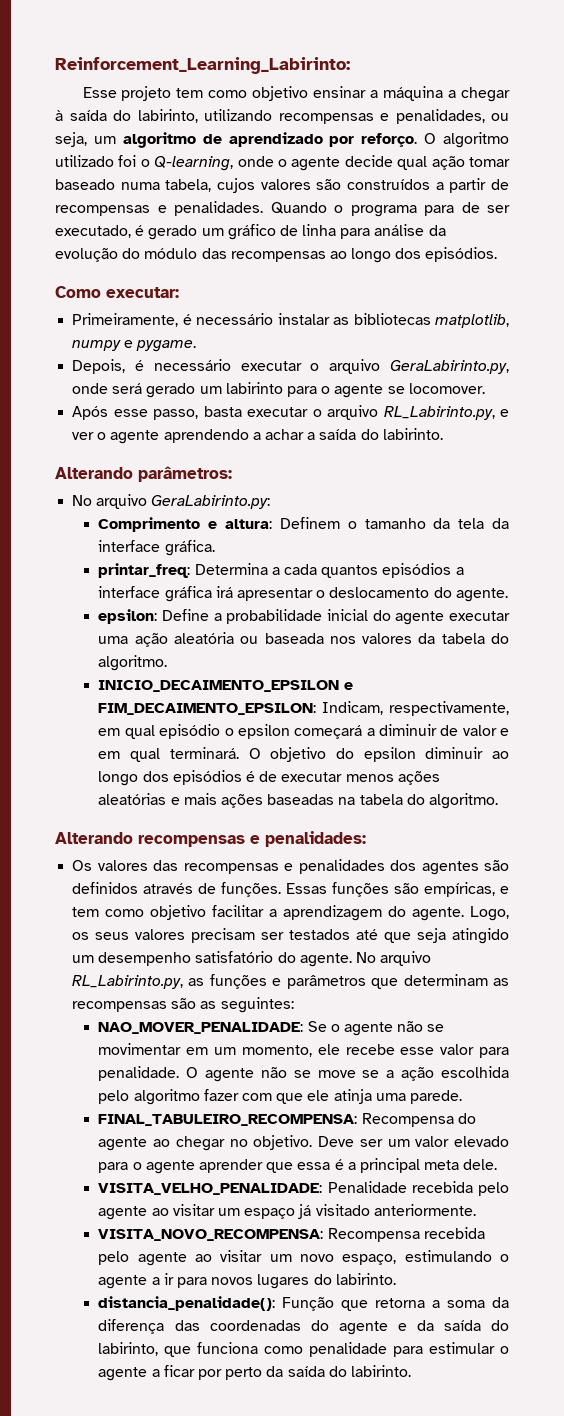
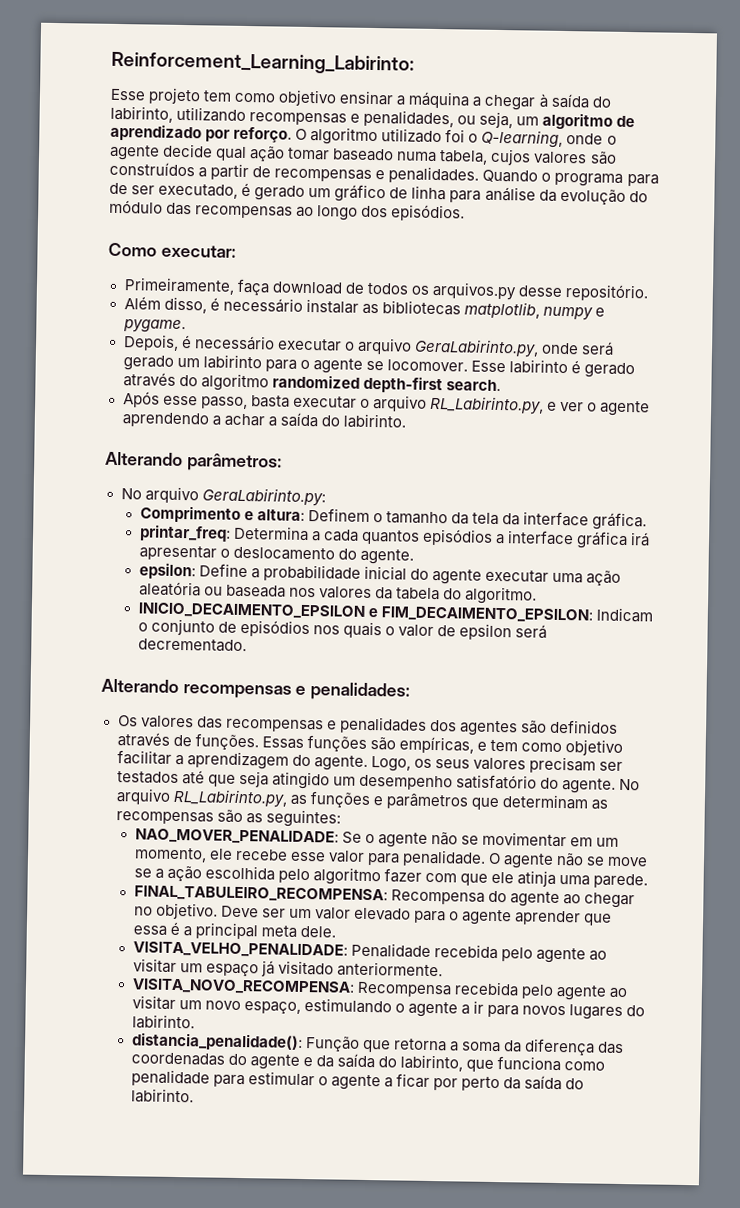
(179, 320) none -> [236,278,649,302] [123,296,207,314] faça download de todos os arquivos.py desse repositório. // Além disso,
(485, 388) none -> [470,359,636,379] [122,372,501,394] Esse labirinto é gerado através do algoritmo randomized depth-first search.
[322,701,509,716] [98,724,509,739] [98,747,509,762] [98,770,440,786] [98,793,498,809] Indicam, respectivamente, em qual episódio o epsilon começará a diminuir de valor e em qual terminará. O objetivo do epsilon diminuir ao longo dos episódios é de executar menos ações aleatórias e mais ações baseadas na tabela do algoritmo. -> [595,607,653,623] [137,618,548,641] [137,638,247,653] Indicam o conjunto de episódios nos quais o valor de epsilon será decrementado.

